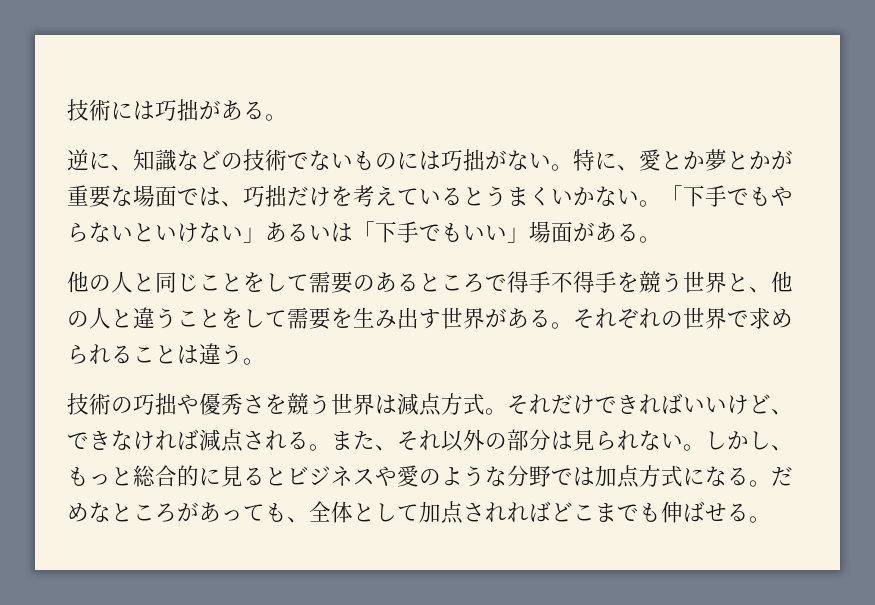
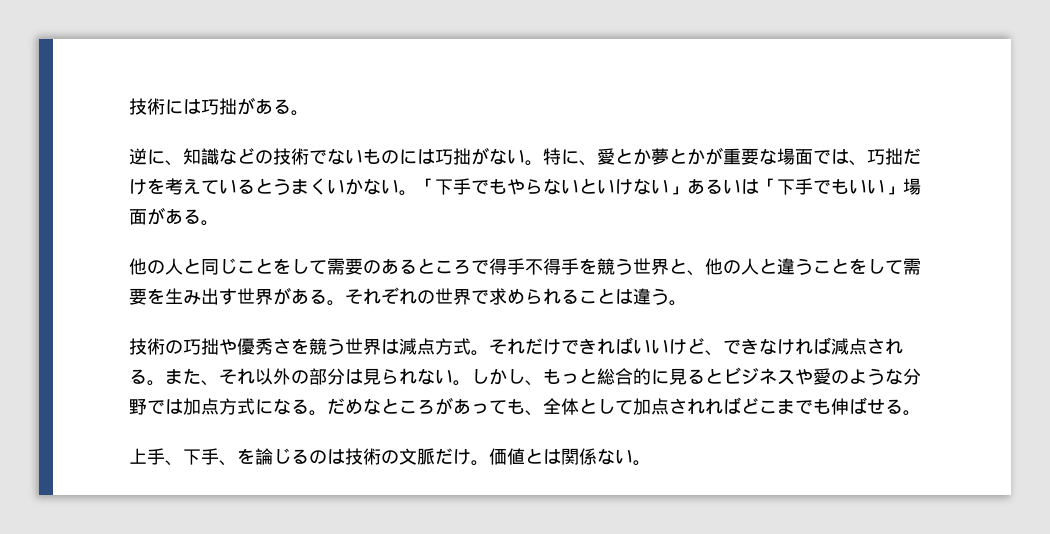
(771, 519) none -> [129,448,651,466] // 上手、下手、を論じるのは技術の文脈だけ。価値とは関係ない。

